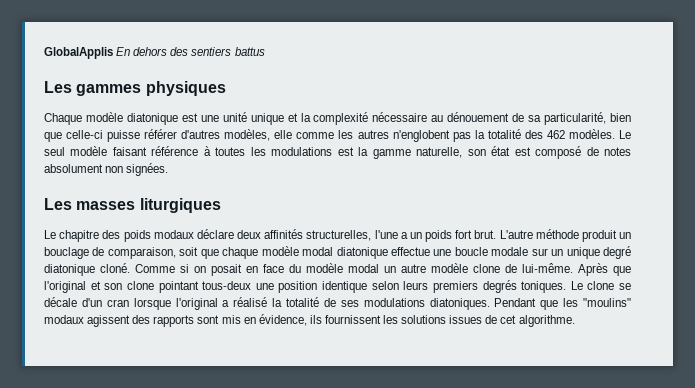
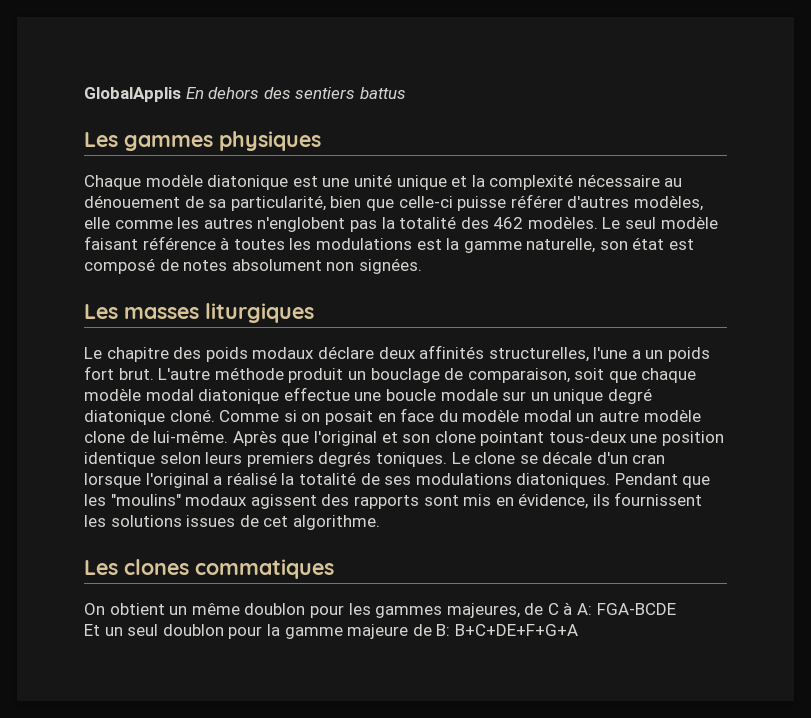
(575, 321) none -> [84,559,334,579] [84,602,676,618] [84,624,578,639] // Les clones commatiques // On obtient un même doublon pour les gammes majeures, de C à A: FGA-BCDE // Et un seul doublon pour la gamme majeure de B: B+C+DE+F+G+A

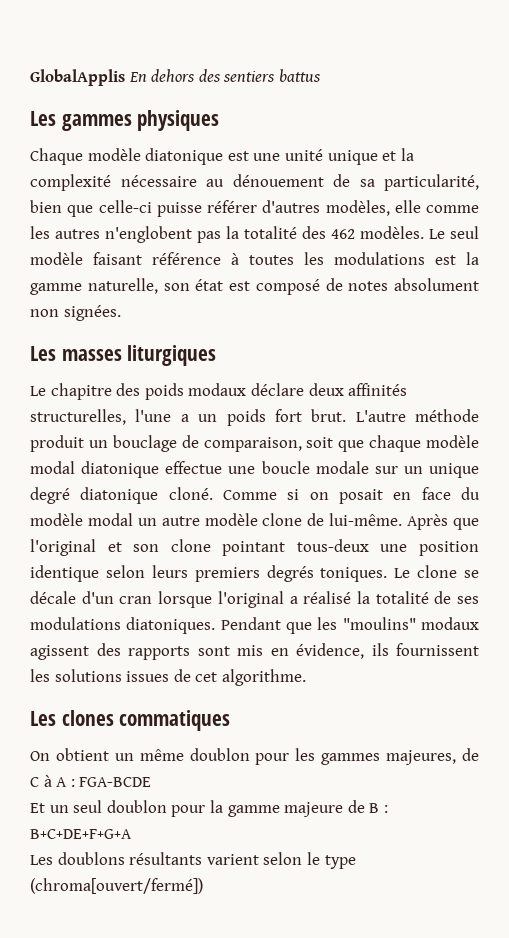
[577,603,593,615] A: -> [56,777,75,787] A :
[436,624,451,636] B: -> [369,803,388,813] B :
(578, 630) none -> [30,852,356,869] [30,878,203,894] // Les doublons résultants varient selon le type (chroma[ouvert/fermé])

